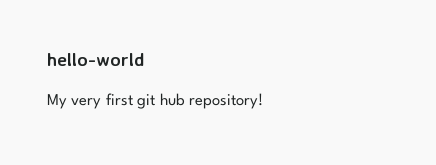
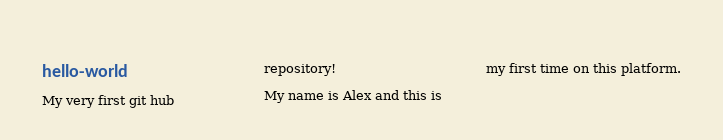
(264, 101) none -> [264,90,442,103] [486,63,681,76] // My name is Alex and this is my first time on this platform.

